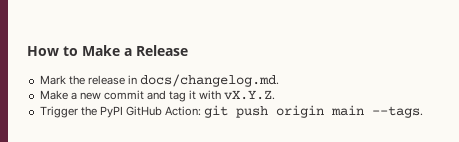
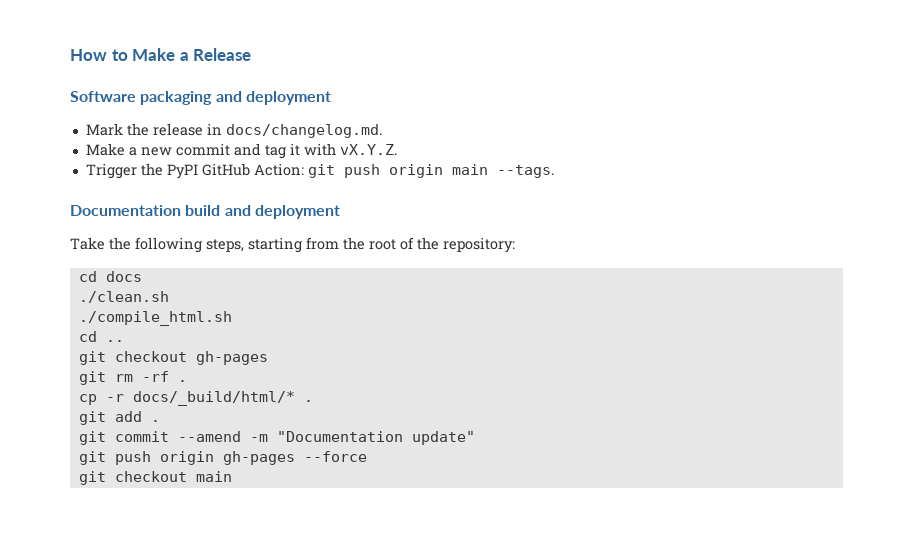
(188, 50) none -> [70,91,331,105] // Software packaging and deployment
(424, 112) none -> [70,205,340,219] [70,237,515,253] [78,271,142,282] [78,291,169,303] [78,311,232,326] [78,331,124,342] [78,351,268,365] [78,371,187,385] [78,391,313,406] [78,411,160,425] [78,431,475,445] [78,451,367,465] [78,471,232,485] // Documentation build and deployment // Take the following steps, starting from the root of the repository: // cd docs // ./clean.sh // ./compile_html.sh // cd .. // git checkout gh-pages // git rm -rf . // cp -r docs/_build/html/* . // git add . // git commit --amend -m "Documentation update" // git push origin gh-pages --force // git checkout main

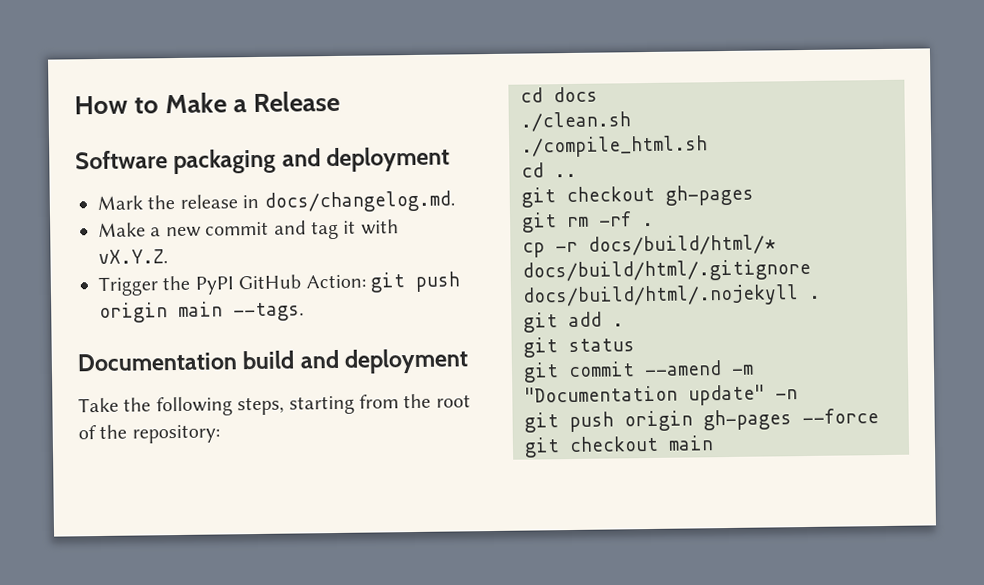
[132,391,295,406] docs/_build/html/* -> [588,234,776,256] [522,258,811,283] [522,284,799,308] docs/build/html/* docs/build/html/.gitignore docs/build/html/.nojekyll
(160, 421) none -> [523,337,635,358] // git status
(475, 438) none -> [775,389,798,400] -n

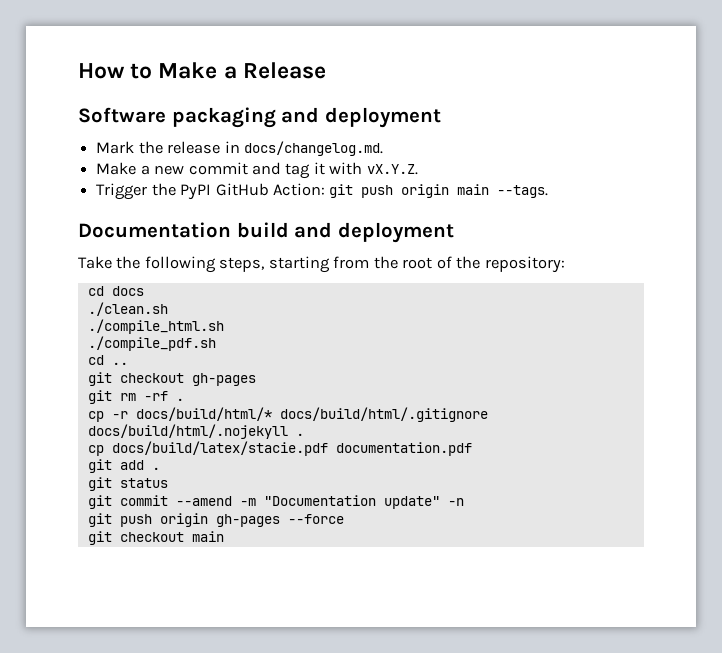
(708, 146) none -> [87,336,216,351] // ./compile_pdf.sh
(821, 297) none -> [87,441,472,456] // cp docs/build/latex/stacie.pdf documentation.pdf

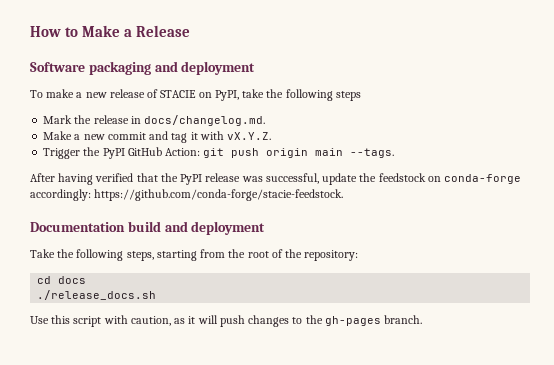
(441, 117) none -> [30,89,361,101] // To make a new release of STACIE on PyPI, take the following steps
(549, 191) none -> [30,173,522,185] [30,189,344,201] // After having verified that the PyPI release was successful, update the feedstock on conda-forge accordingly: https://github.com/conda-forge/stacie-feedstock.
[87,302,168,316] [87,319,224,334] [87,336,216,351] [87,355,128,365] [87,372,256,386] [87,390,184,404] [87,407,488,422] [87,424,304,439] [87,441,472,456] [87,459,160,473] [87,477,168,491] [87,495,464,509] [87,513,344,527] [87,531,224,545] ./clean.sh // ./compile_html.sh // ./compile_pdf.sh // cd .. // git checkout gh-pages // git rm -rf . // cp -r docs/build/html/* docs/build/html/.gitignore docs/build/html/.nojekyll . // cp docs/build/latex/stacie.pdf documentation.pdf // git add . // git status // git commit --amend -m "Documentation update" -n // git push origin gh-pages --force // git checkout main -> [37,290,157,300] [30,315,423,327] ./release_docs.sh // Use this script with caution, as it will push changes to the gh-pages branch.

